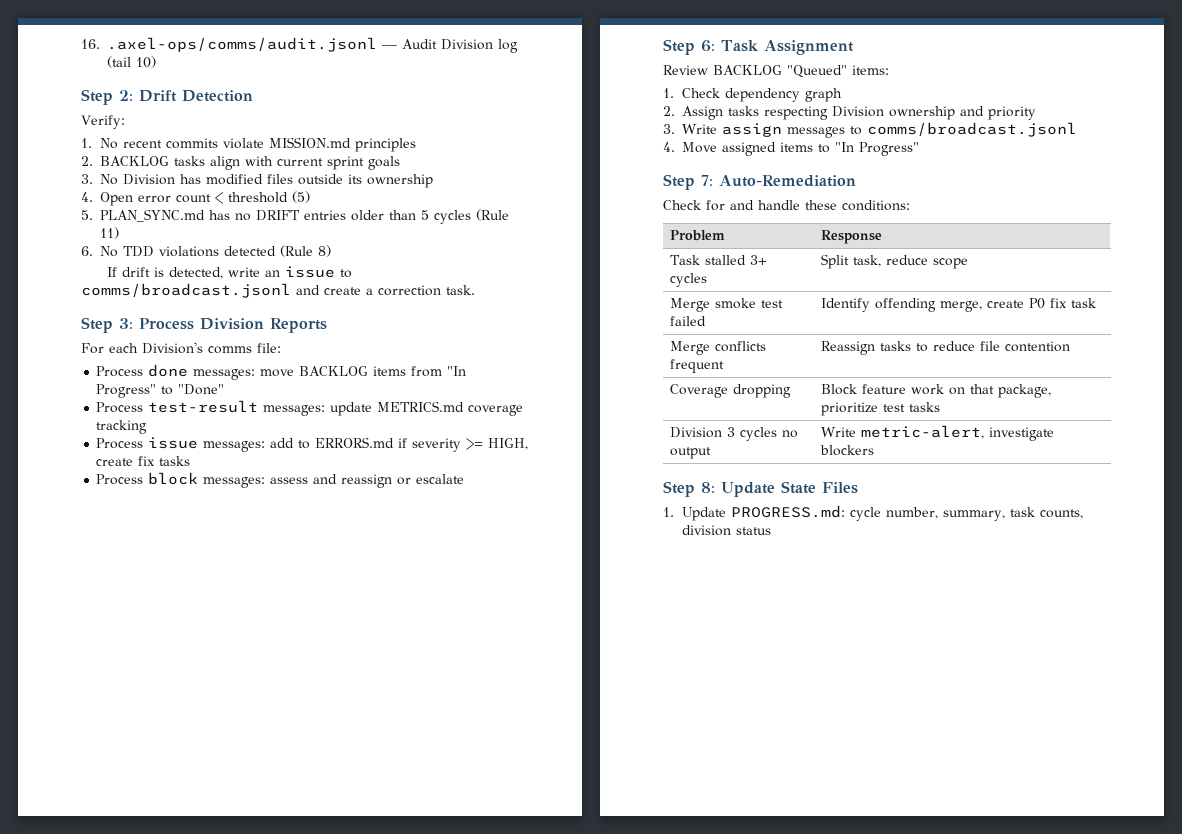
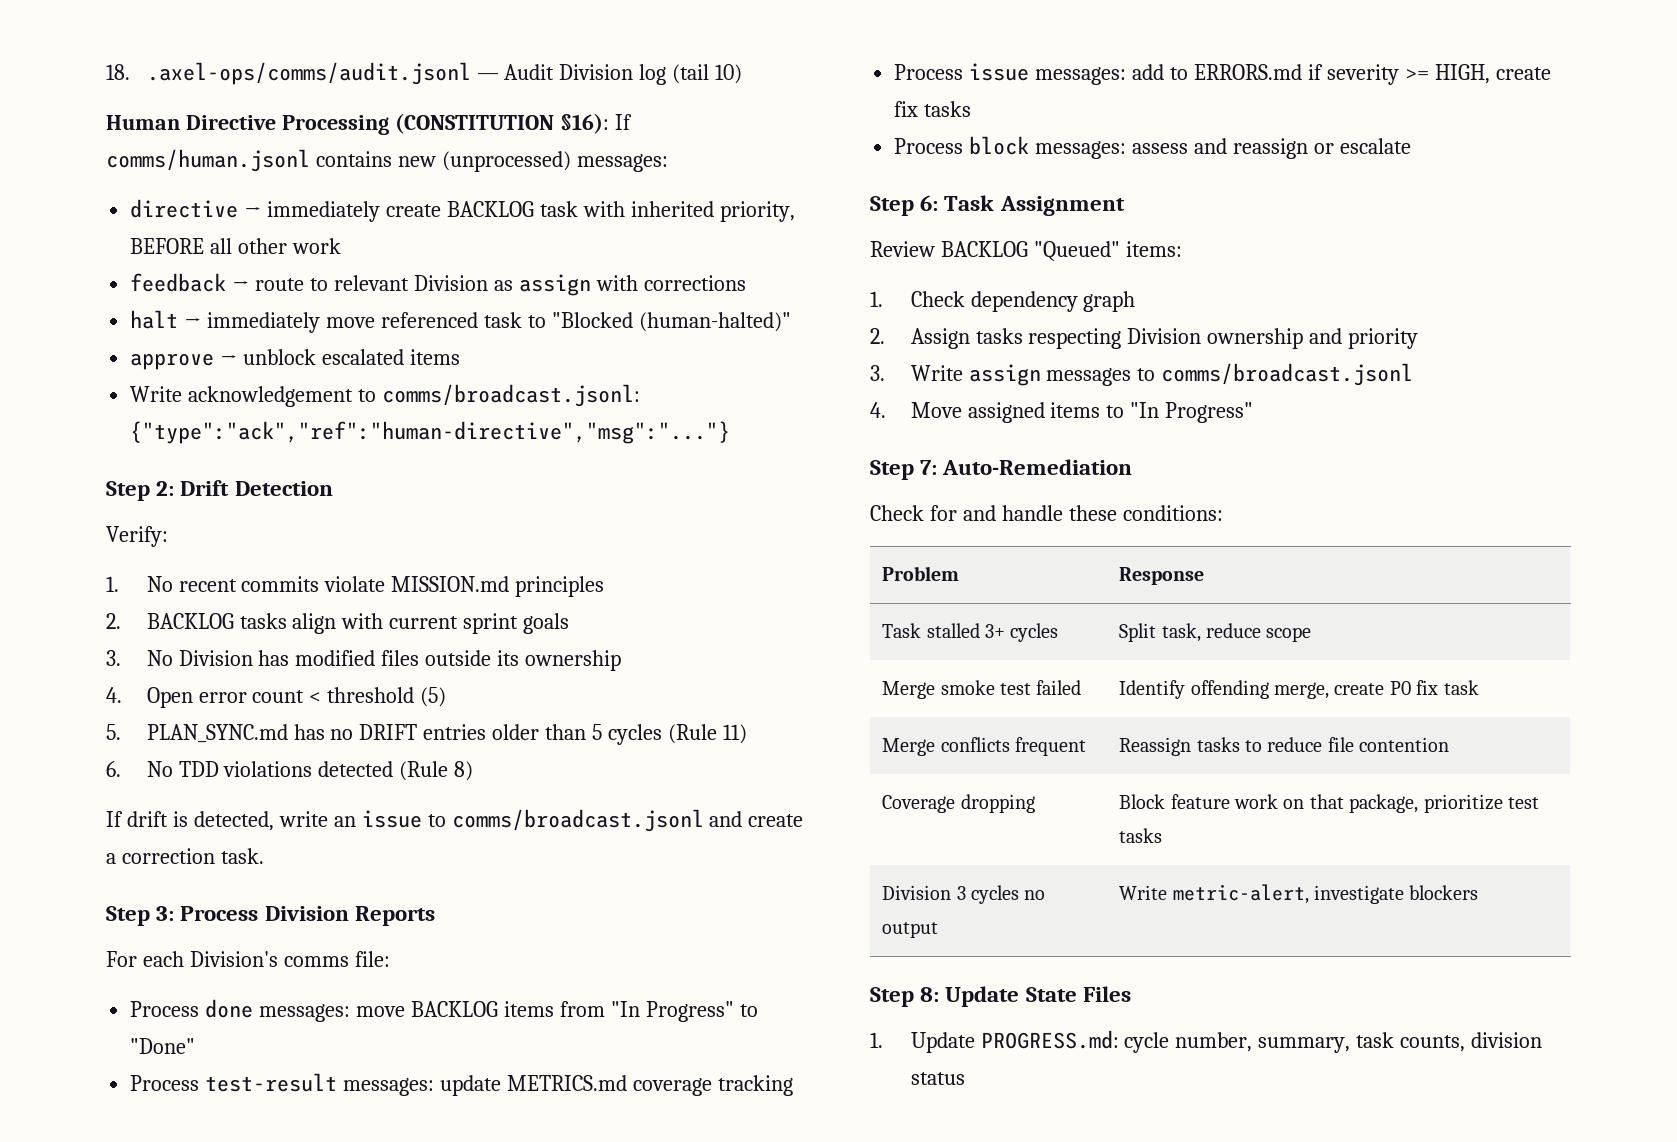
[81,39,100,49] 16. -> [106,64,130,80] 18.
(156, 62) none -> [106,113,632,135] [106,149,668,172] [130,199,795,222] [130,238,342,254] [130,273,746,296] [130,310,791,333] [130,349,460,370] [130,384,641,407] [130,421,731,444] // Human Directive Processing (CONSTITUTION §16): If comms/human.jsonl contains new (unprocessed) messages: // directive → immediately create BACKLOG task with inherited priority, BEFORE all other work // feedback → route to relevant Division as assign with corrections // halt → immediately move referenced task to "Blocked (human-halted)" // approve → unblock escalated items // Write acknowledgement to comms/broadcast.jsonl: {"type":"ack","ref":"human-directive","msg":"..."}

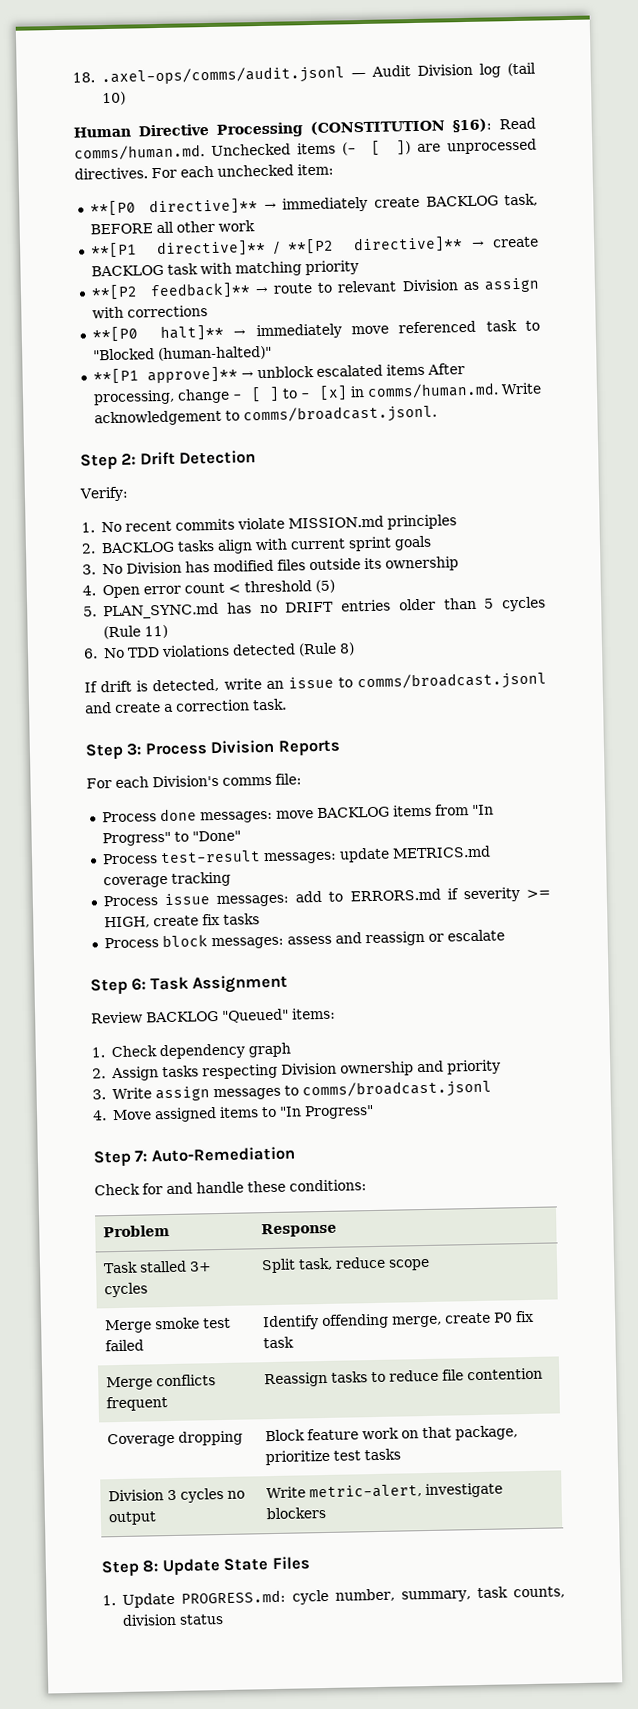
[614,114,632,130] [106,149,668,172] [130,199,795,222] [130,238,342,254] [130,273,227,292] If comms/human.jsonl contains new (unprocessed) messages: // directive → immediately create BACKLOG task with inherited priority, BEFORE all other work // feedback -> [499,117,536,130] [74,138,538,161] [74,163,334,180] [89,193,538,217] [89,220,255,235] [90,236,539,259] [90,260,359,277] [90,282,251,301] Read comms/human.md. Unchecked items (- [ ]) are unprocessed directives. For each unchecked item: // **[P0 directive]** → immediately create BACKLOG task, BEFORE all other work // **[P1 directive]** / **[P2 directive]** → create BACKLOG task with matching priority // **[P2 feedback]**
[130,310,179,329] halt -> [91,324,225,343] **[P0 halt]**
[130,353,215,370] approve -> [92,366,238,385] **[P1 approve]**
(460, 357) // -> [426,363,465,375] [92,382,499,406] After processing, change - [ ] to - [x] in comms/human.md.
[382,384,641,407] [130,421,731,444] comms/broadcast.jsonl: {"type":"ack","ref":"human-directive","msg":"..."} -> [242,404,437,425] comms/broadcast.jsonl.

